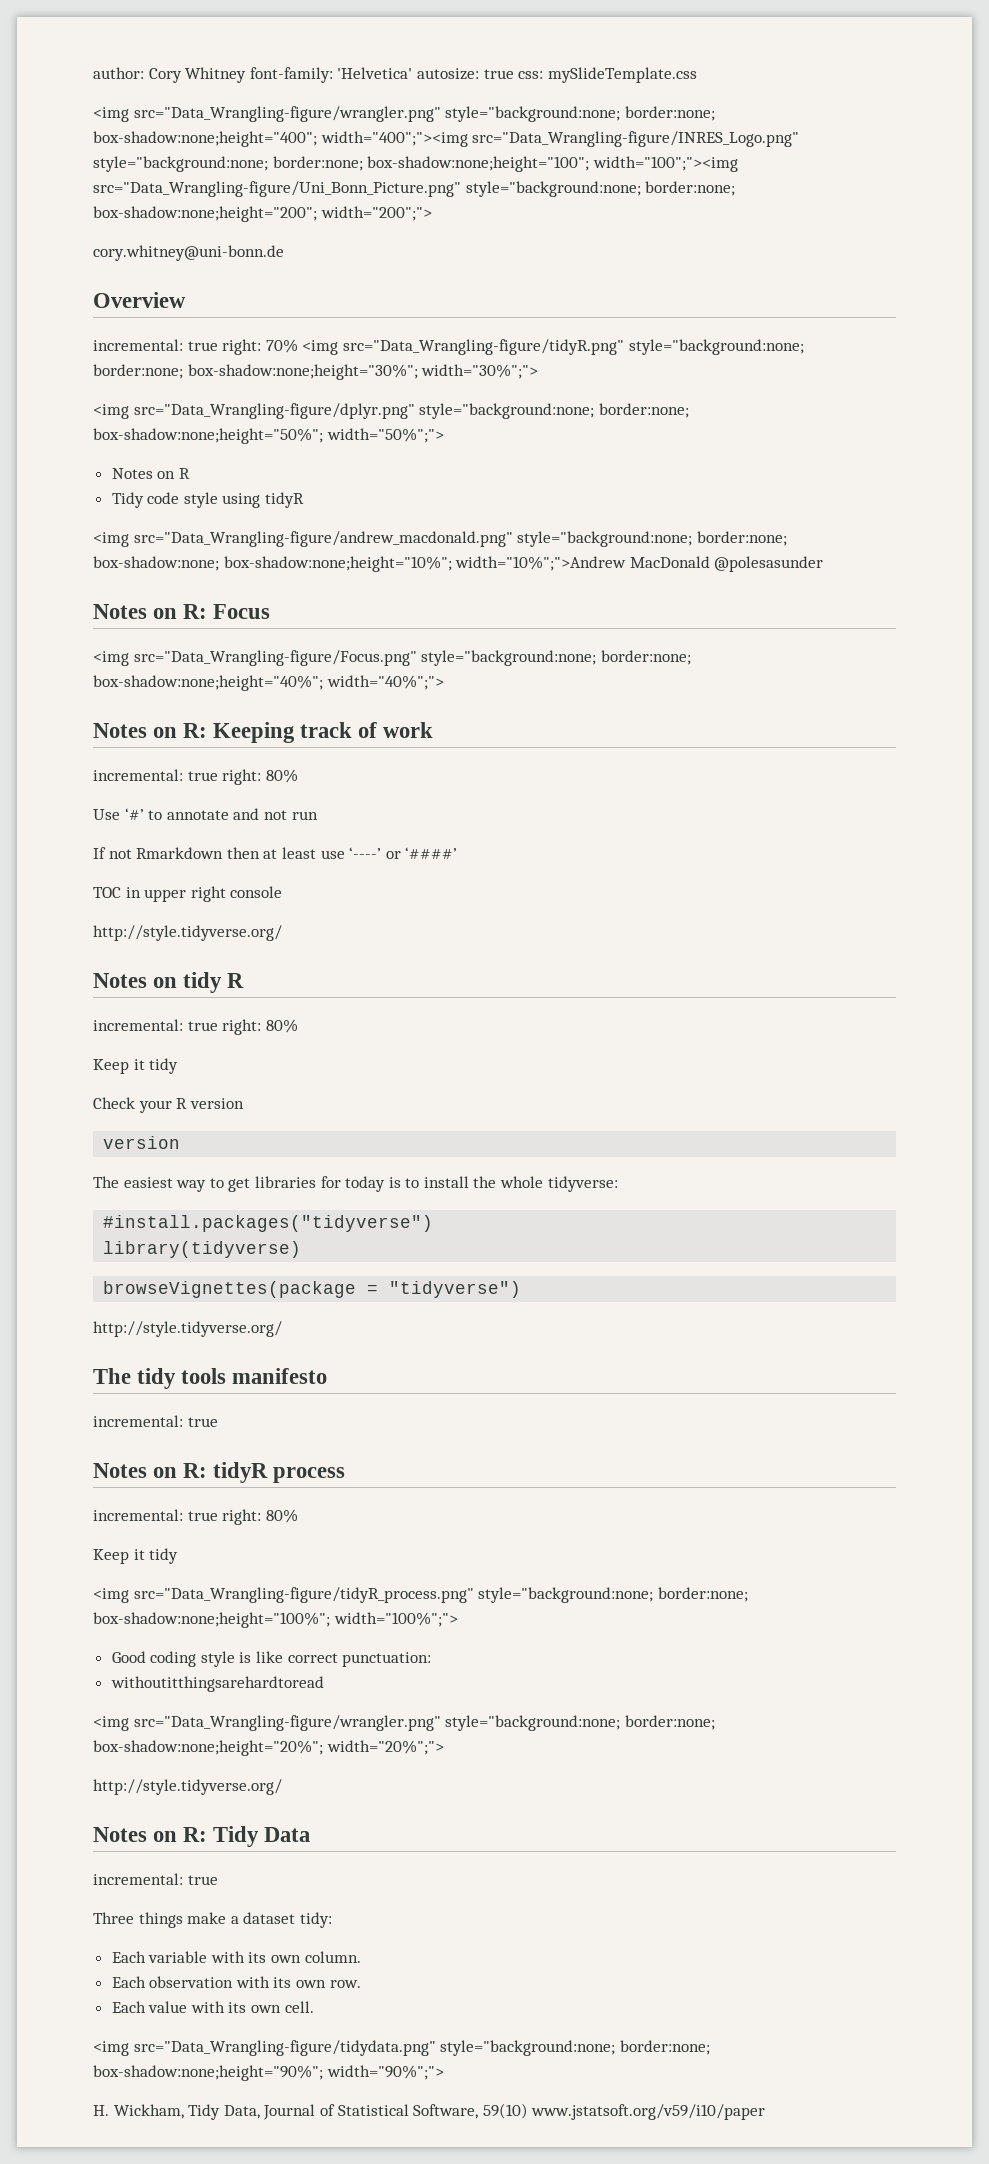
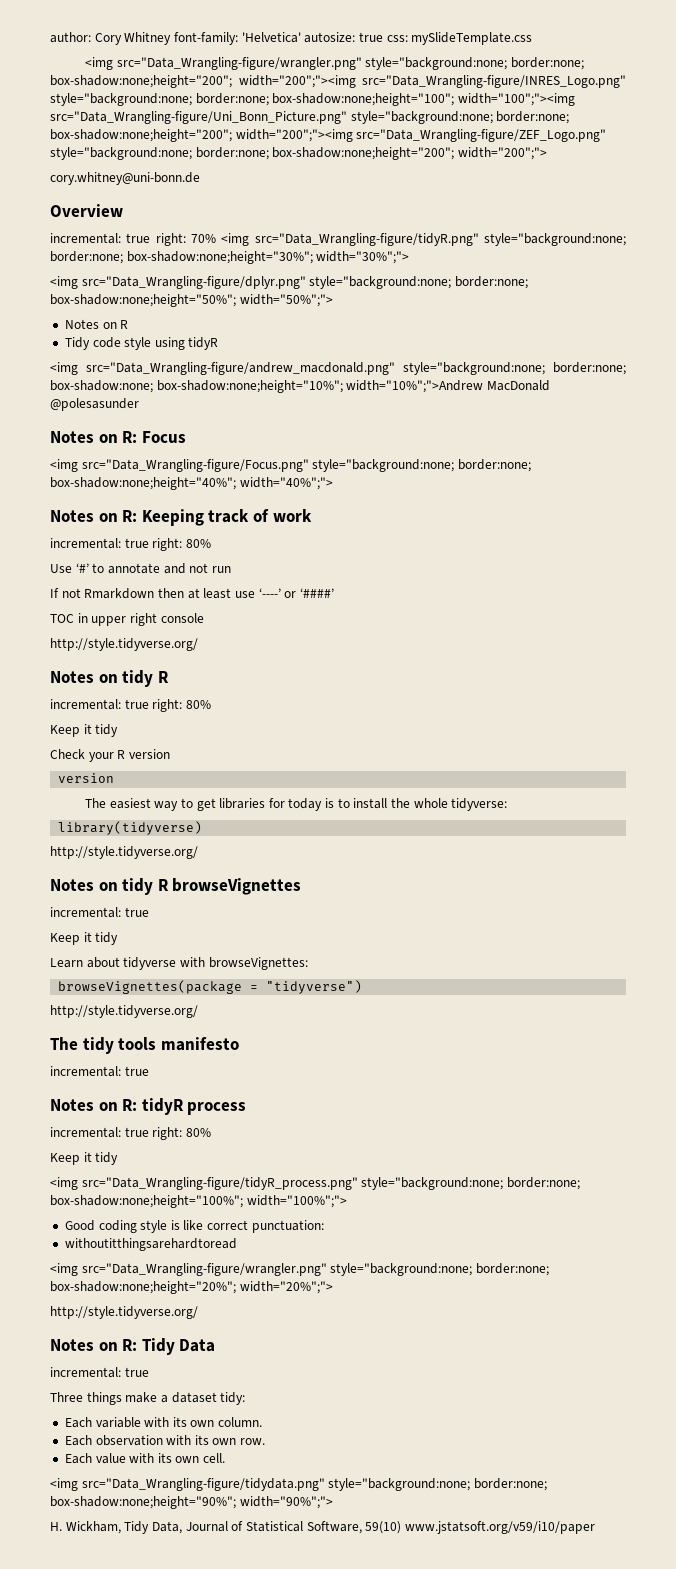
[93,131,468,147] box-shadow:none;height="400"; width="400";"><img -> [50,75,356,88] box-shadow:none;height="200"; width="200";"><img
(317, 214) none -> [235,129,607,142] [50,147,455,160] width="200";"><img src="Data_Wrangling-figure/ZEF_Logo.png" style="background:none; border:none; box-shadow:none;height="200";
[103,1215,434,1232] [103,1241,302,1258] #install.packages("tidyverse") // library(tidyverse) -> [58,821,203,835] [50,846,198,859] [50,878,302,895] [50,907,149,918] [50,932,119,945] [50,957,308,970] library(tidyverse) // http://style.tidyverse.org/ // Notes on tidy R browseVignettes // incremental: true // Keep it tidy // Learn about tidyverse with browseVignettes:

